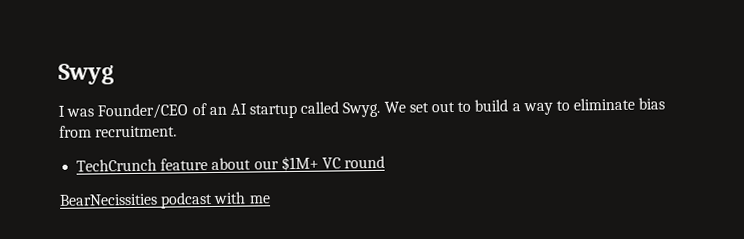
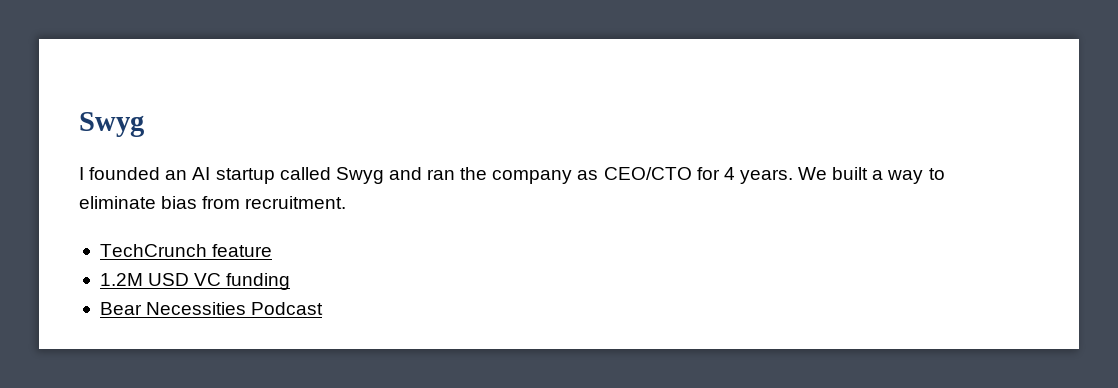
[66,103,207,120] was Founder/CEO of -> [89,167,161,180] founded
[342,99,509,118] Swyg. We set out to build -> [335,167,869,184] Swyg and ran the company as CEO/CTO for 4 years. We built
[211,155,386,172] [59,191,271,209] about our $1M+ VC round // BearNecissities podcast with me -> [99,273,291,290] [99,302,324,315] // 1.2M USD VC funding // Bear Necessities Podcast

